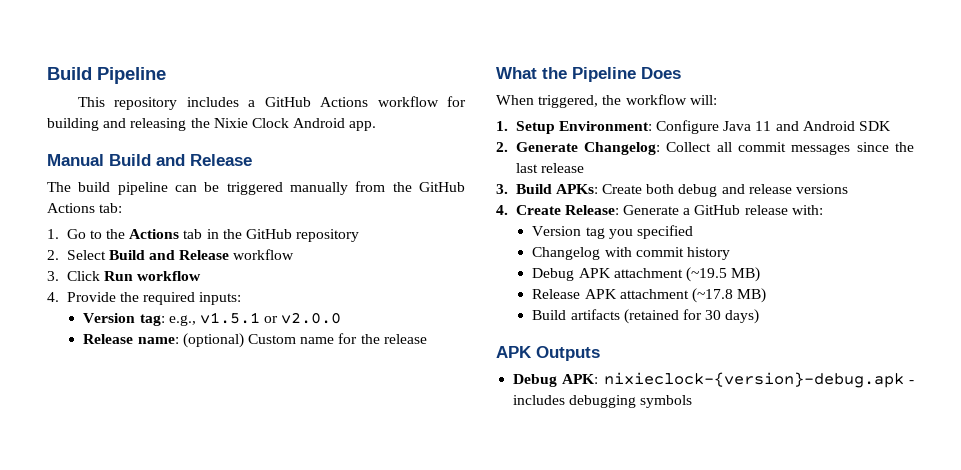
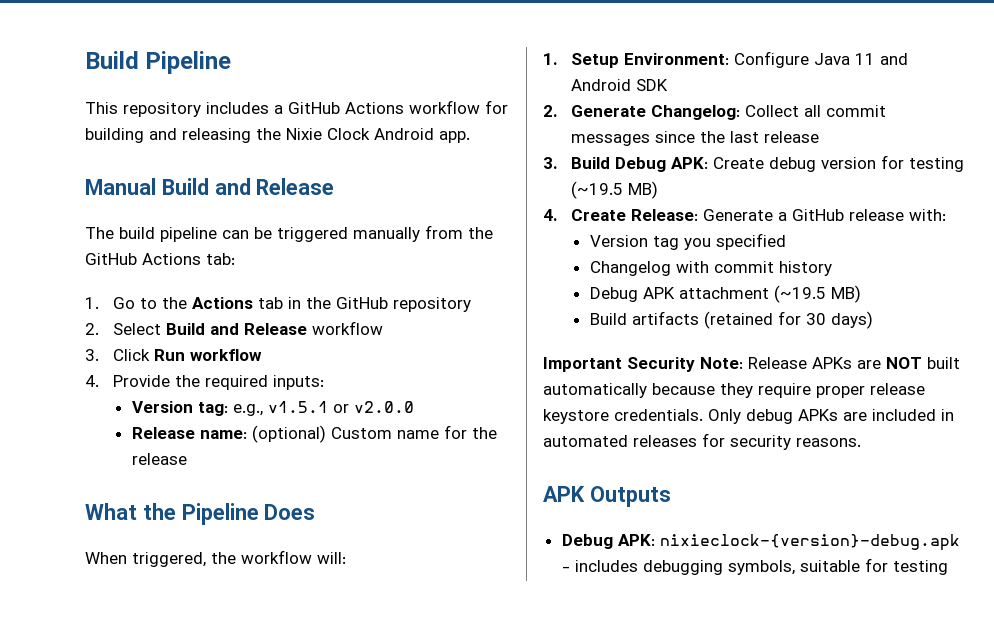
[555,184,849,197] APKs: Create both debug and release versions -> [614,155,964,172] [570,181,658,199] Debug APK: Create debug version for testing (~19.5 MB)
[532,288,767,303] // Release APK attachment (~17.8 MB) -> (861, 294) none
(760, 316) none -> [543,357,960,372] [543,383,925,398] [543,409,954,424] [543,433,861,450] // Important Security Note: Release APKs are NOT built automatically because they require proper release keystore credentials. Only debug APKs are included in automated releases for security reasons.
[640,395,693,408] symbols -> [727,558,948,575] symbols, suitable for testing

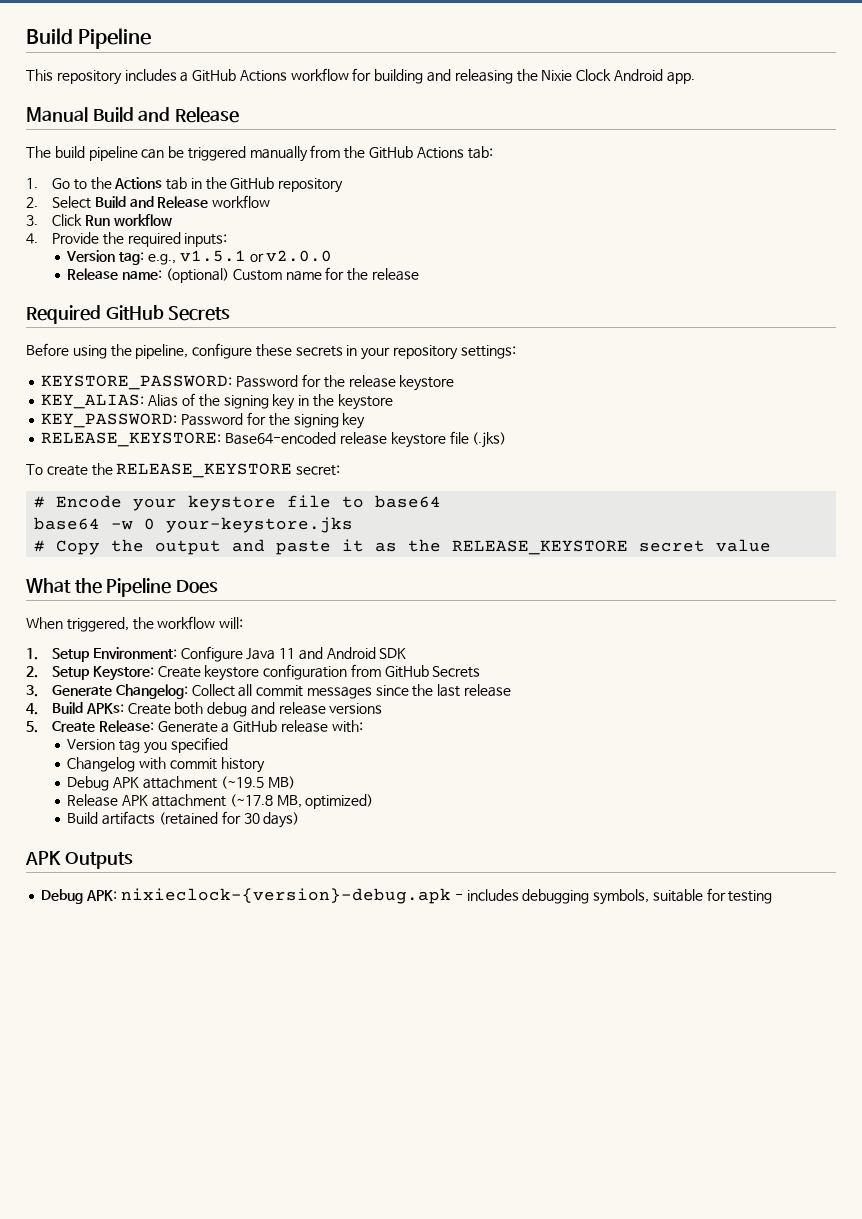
(187, 459) none -> [26,305,231,324] [26,343,516,360] [41,374,455,391] [41,393,393,410] [41,412,366,429] [41,431,507,448] [26,463,341,478] [34,495,442,511] [34,517,354,533] [34,539,772,555] // Required GitHub Secrets // Before using the pipeline, configure these secrets in your repository settings: // KEYSTORE_PASSWORD: Password for the release keystore // KEY_ALIAS: Alias of the signing key in the keystore // KEY_PASSWORD: Password for the signing key // RELEASE_KEYSTORE: Base64-encoded release keystore file (.jks) // To create the RELEASE_KEYSTORE secret: // # Encode your keystore file to base64 // base64 -w 0 your-keystore.jks // # Copy the output and paste it as the RELEASE_KEYSTORE secret value
(558, 111) none -> [51,664,481,681] [26,685,38,697] Setup Keystore: Create keystore configuration from GitHub Secrets // 3.
[543,155,964,172] [570,181,658,199] [543,209,558,221] 3. Build Debug APK: Create debug version for testing (~19.5 MB) // 4. -> [26,702,383,717] [26,721,38,733] 4. Build APKs: Create both debug and release versions // 5.
(861, 294) none -> [67,794,374,809] // Release APK attachment (~17.8 MB, optimized)
[543,357,960,372] [543,383,925,398] [543,409,954,424] [543,433,861,450] // Important Security Note: Release APKs are NOT built automatically because they require proper release keystore credentials. Only debug APKs are included in automated releases for security reasons. -> (300, 820) none

